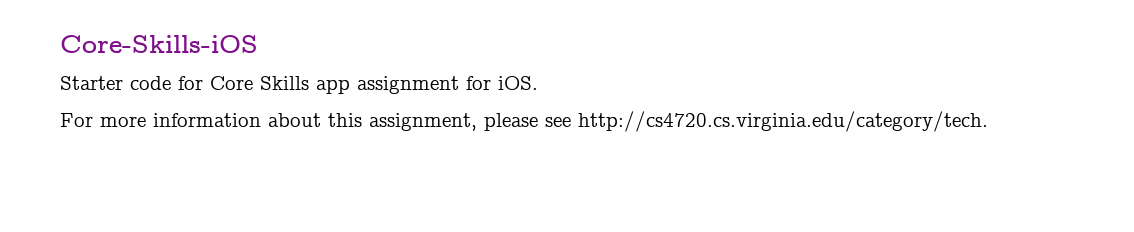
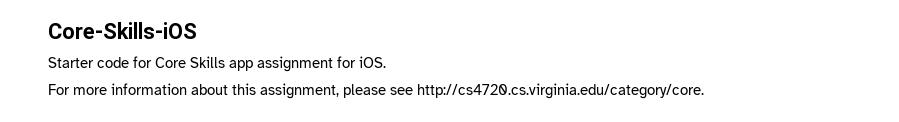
[578,111,988,132] http://cs4720.cs.virginia.edu/category/tech. -> [417,83,704,99] http://cs4720.cs.virginia.edu/category/core.

